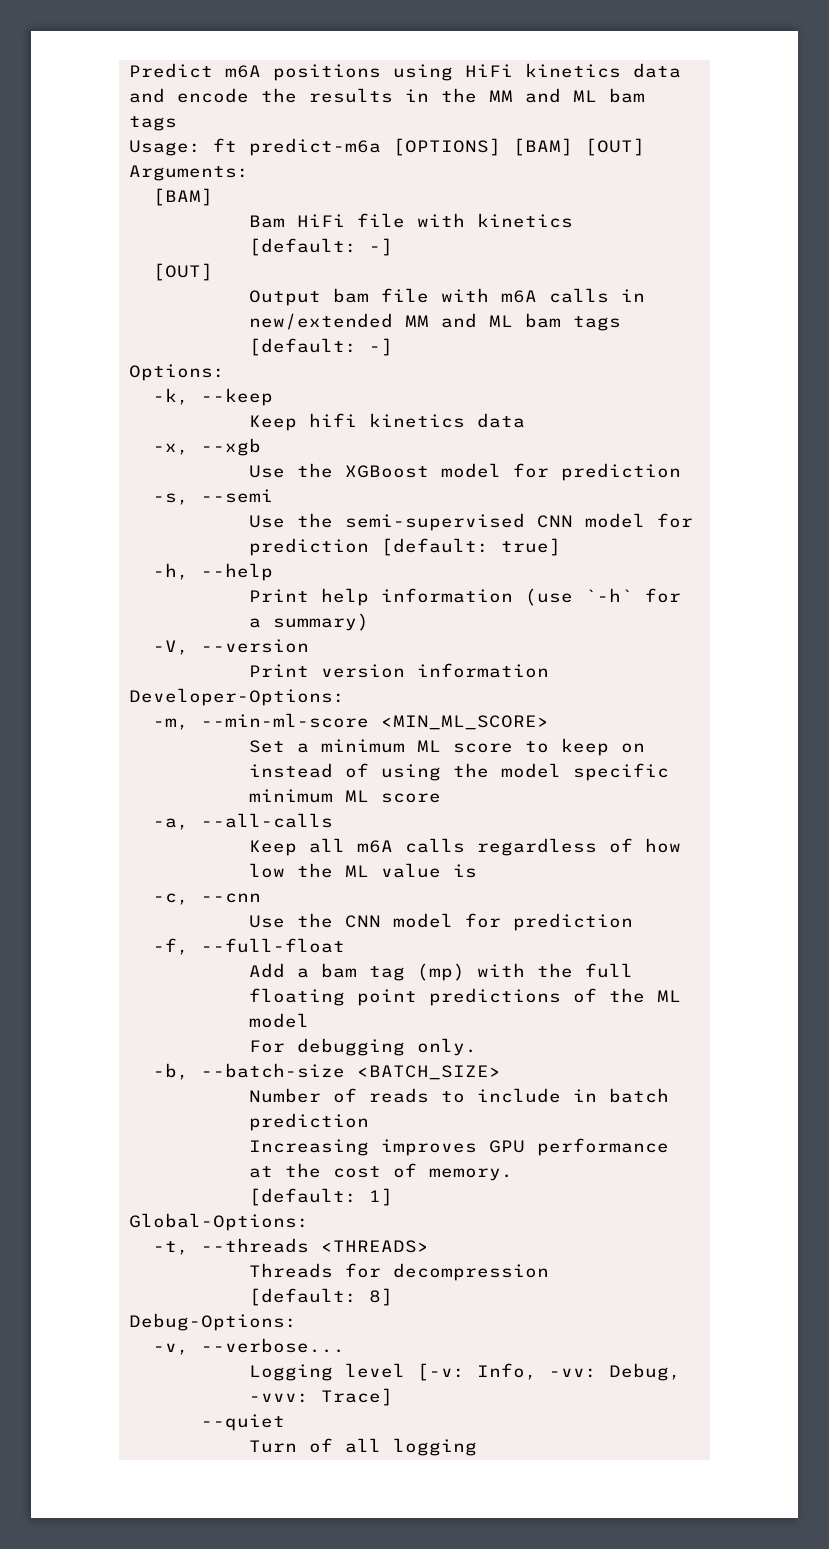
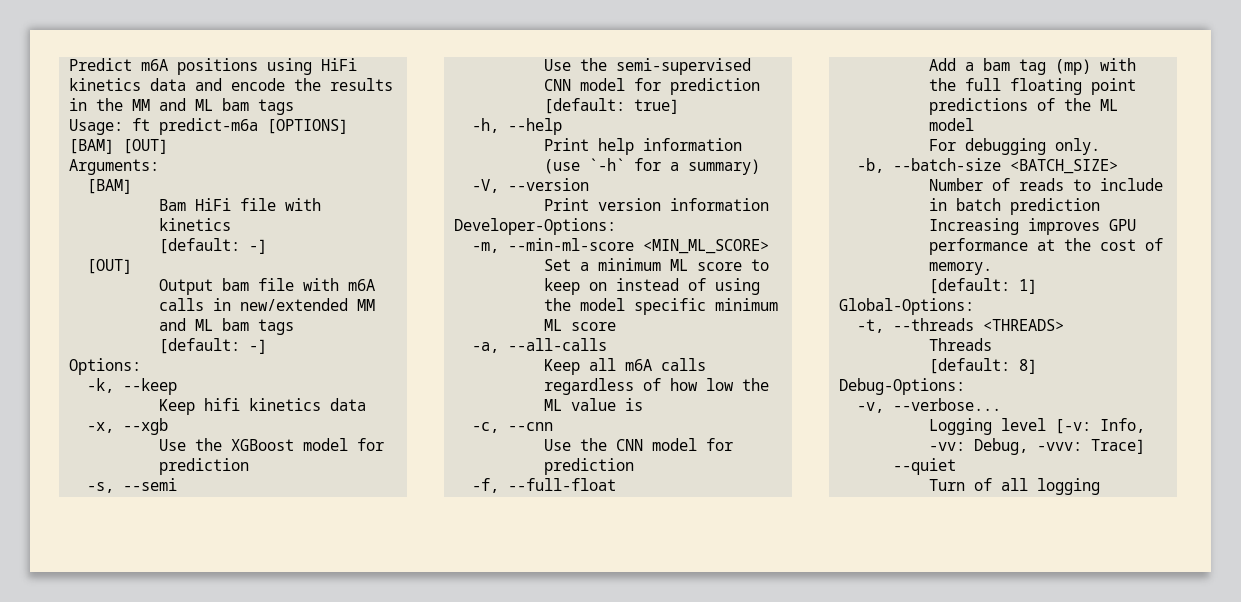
[344,1263,549,1281] for decompression -> (993, 344) none

